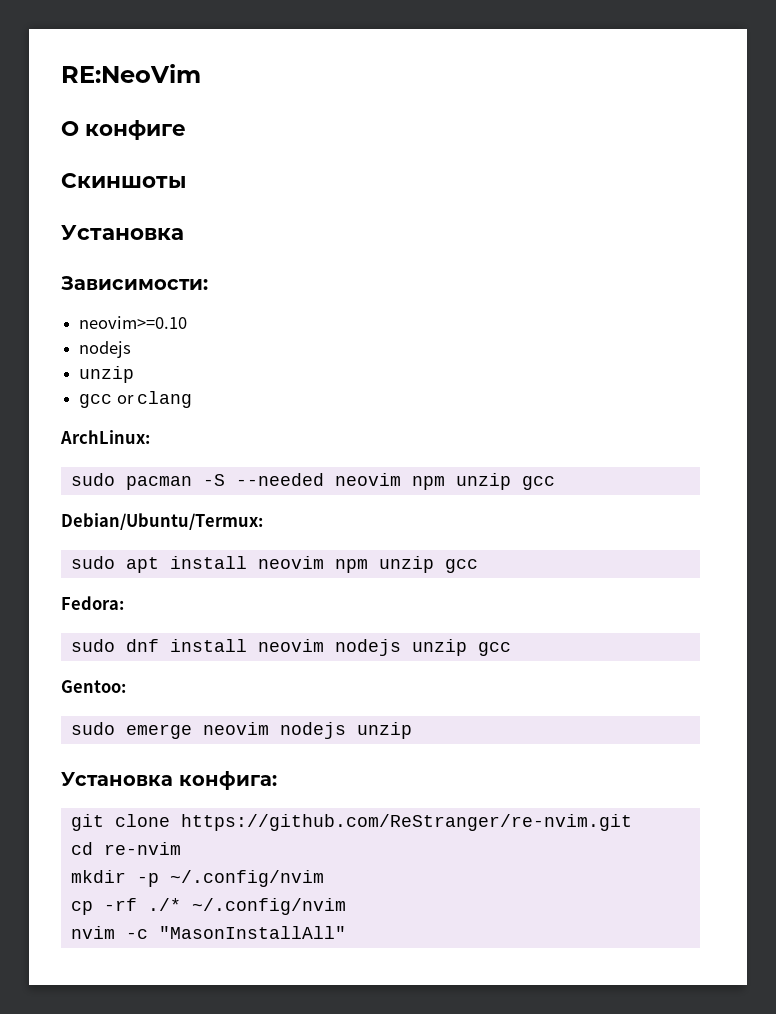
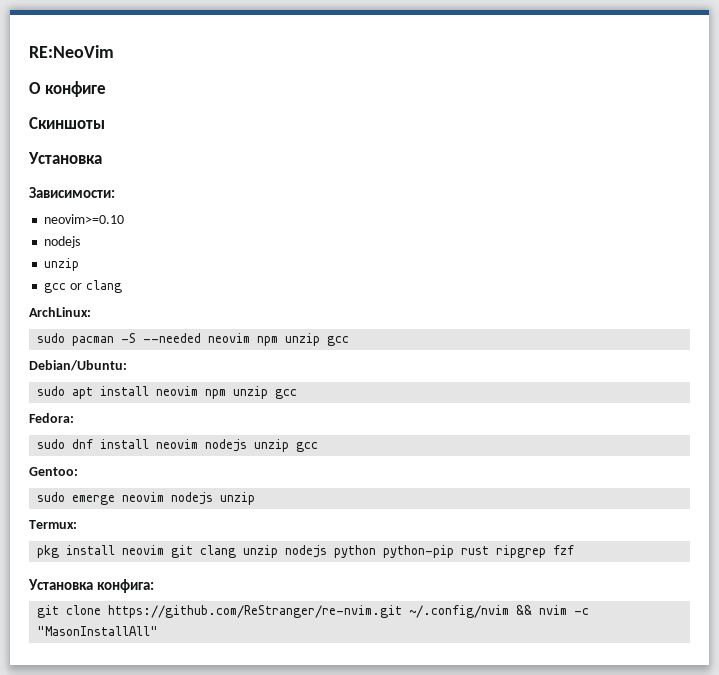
[61,513,263,530] Debian/Ubuntu/Termux: -> [29,360,127,371] Debian/Ubuntu:
(412, 730) none -> [29,520,77,529] [37,545,575,558] // Termux: // pkg install neovim git clang unzip nodejs python python-pip rust ripgrep fzf
[70,842,181,855] [70,870,324,887] [70,898,346,915] // cd re-nvim // mkdir -p ~/.config/nvim // cp -rf ./* ~/.config/nvim // -> [409,605,533,618] ~/.config/nvim &&

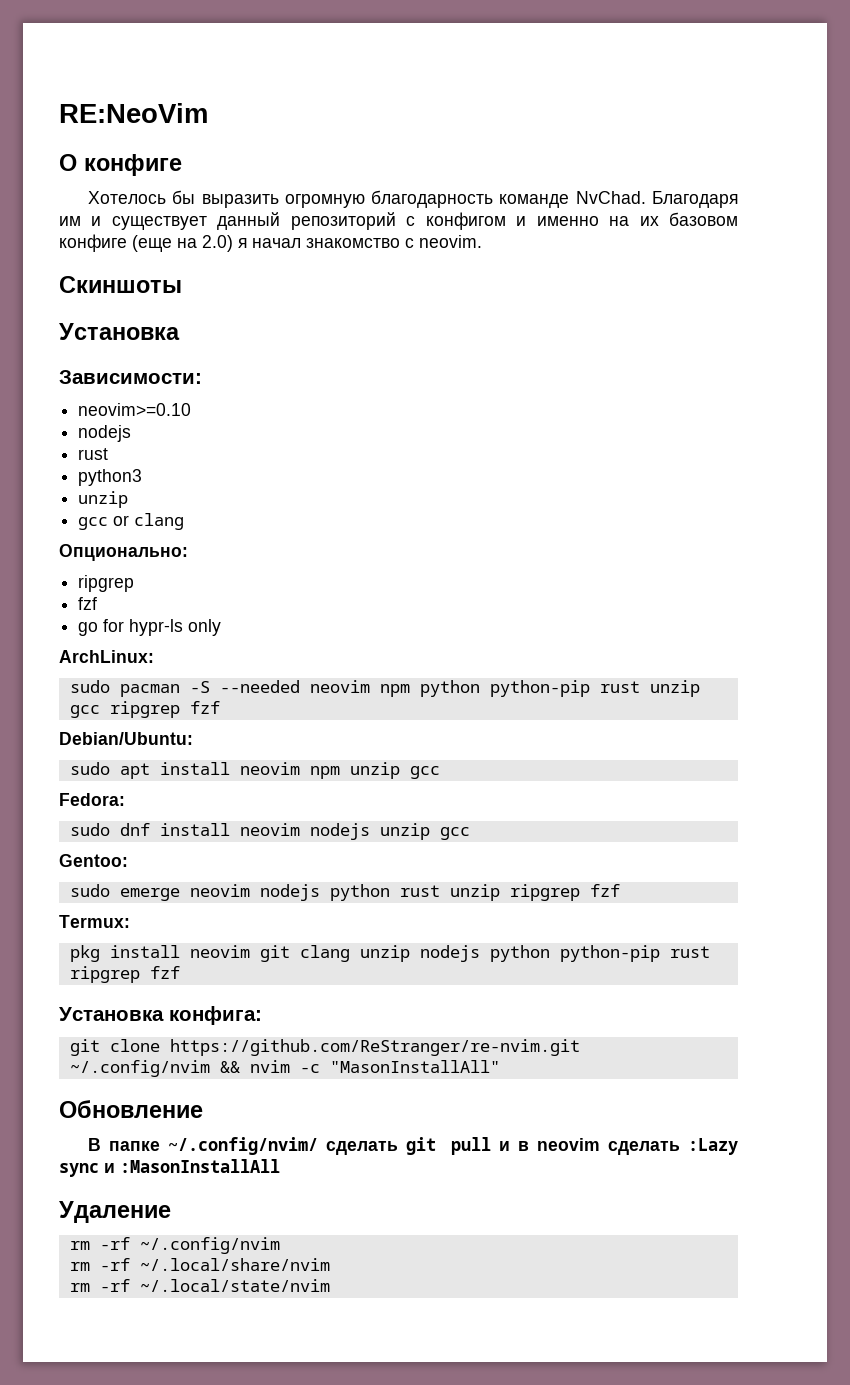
(107, 89) none -> [88,190,738,208] [59,212,738,230] [59,234,482,252] // Хотелось бы выразить огромную благодарность команде NvChad. Благодаря им и существует данный репозиторий с конфигом и именно на их базовом конфиге (еще на 2.0) я начал знакомство с neovim.
(81, 242) none -> [78,448,109,460] [78,469,143,486] // rust // python3
(122, 286) none -> [59,544,188,561] [78,575,135,592] [78,597,98,610] [78,619,222,636] // Опционально: // ripgrep // fzf // go for hypr-ls only
[285,333,350,346] unzip gcc -> [419,680,700,697] [69,701,220,718] python python-pip rust unzip gcc ripgrep fzf
[220,492,256,505] unzip -> [329,884,620,901] python rust unzip ripgrep fzf
(159, 631) none -> [59,1100,203,1118] [88,1137,738,1155] [59,1159,280,1177] [59,1201,171,1223] [69,1237,280,1254] [69,1258,330,1271] [69,1279,330,1292] // Обновление // В папке ~/.config/nvim/ сделать git pull и в neovim сделать :Lazy sync и :MasonInstallAll // Удаление // rm -rf ~/.config/nvim // rm -rf ~/.local/share/nvim // rm -rf ~/.local/state/nvim

